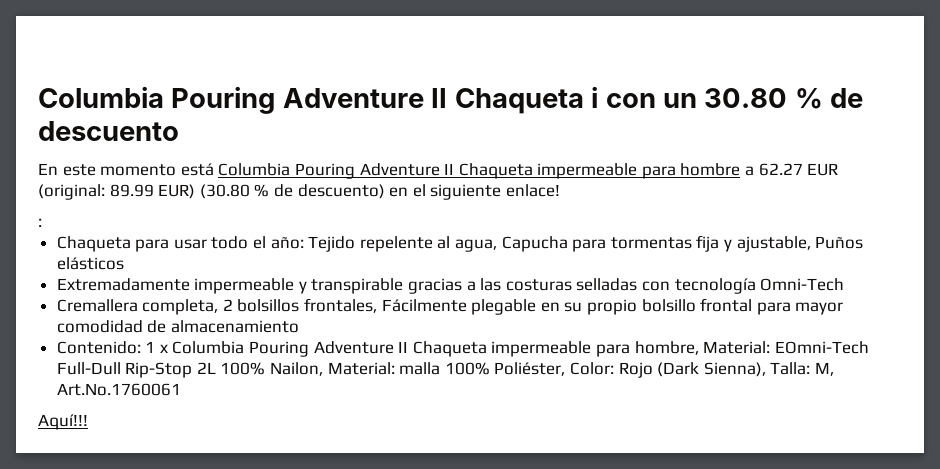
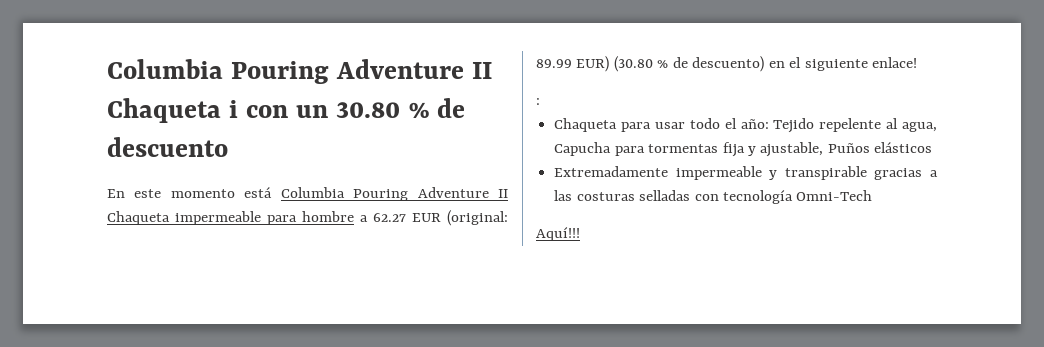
[56,298,844,315] [56,320,299,333] [56,341,869,357] [56,362,834,378] [56,383,181,396] // Cremallera completa, 2 bolsillos frontales, Fácilmente plegable en su propio bolsillo frontal para mayor comodidad de almacenamiento // Contenido: 1 x Columbia Pouring Adventure II Chaqueta impermeable para hombre, Material: EOmni-Tech Full-Dull Rip-Stop 2L 100% Nailon, Material: malla 100% Poliéster, Color: Rojo (Dark Sienna), Talla: M, Art.No.1760061 -> (873, 195) none

